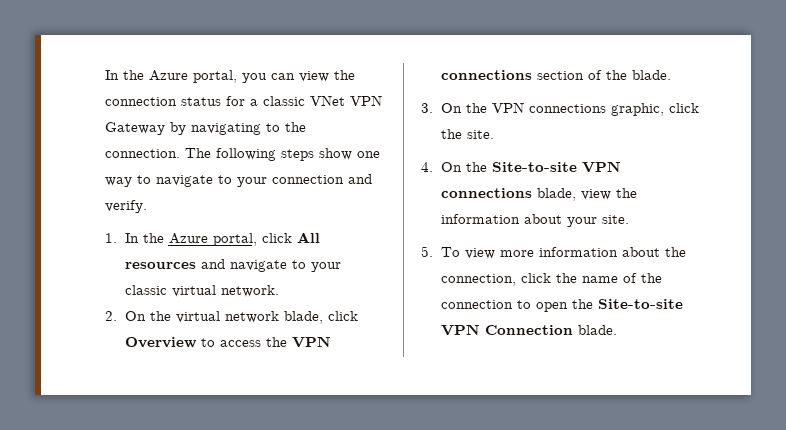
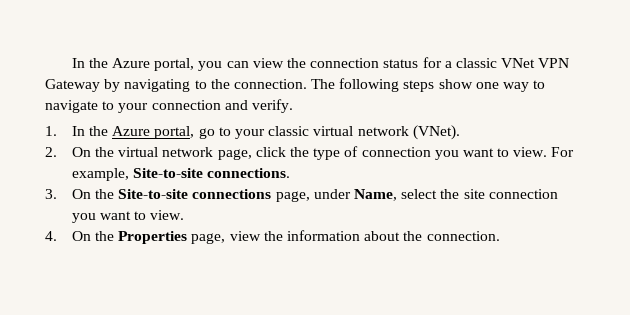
[261,232,320,243] [124,259,287,272] click All resources and navigate -> [198,128,215,139] go
[220,285,279,297] network. -> [357,125,460,140] network (VNet).
[283,311,358,324] [124,336,331,348] [440,70,671,80] [421,102,699,116] [440,129,494,139] [421,161,621,173] [440,188,637,201] [440,214,629,227] [421,246,686,259] [440,273,662,286] [440,299,683,312] [440,324,617,336] blade, click Overview to access the VPN connections section of the blade. // 3. On the VPN connections graphic, click the site. // 4. On the Site-to-site VPN connections blade, view the information about your site. // 5. To view more information about the connection, click the name of the connection to open the Site-to-site VPN Connection blade. -> [217,146,575,160] [71,168,291,181] [45,189,558,202] [71,210,185,223] [45,230,500,244] page, click the type of connection you want to view. For example, Site-to-site connections. // 3. On the Site-to-site connections page, under Name, select the site connection you want to view. // 4. On the Properties page, view the information about the connection.

